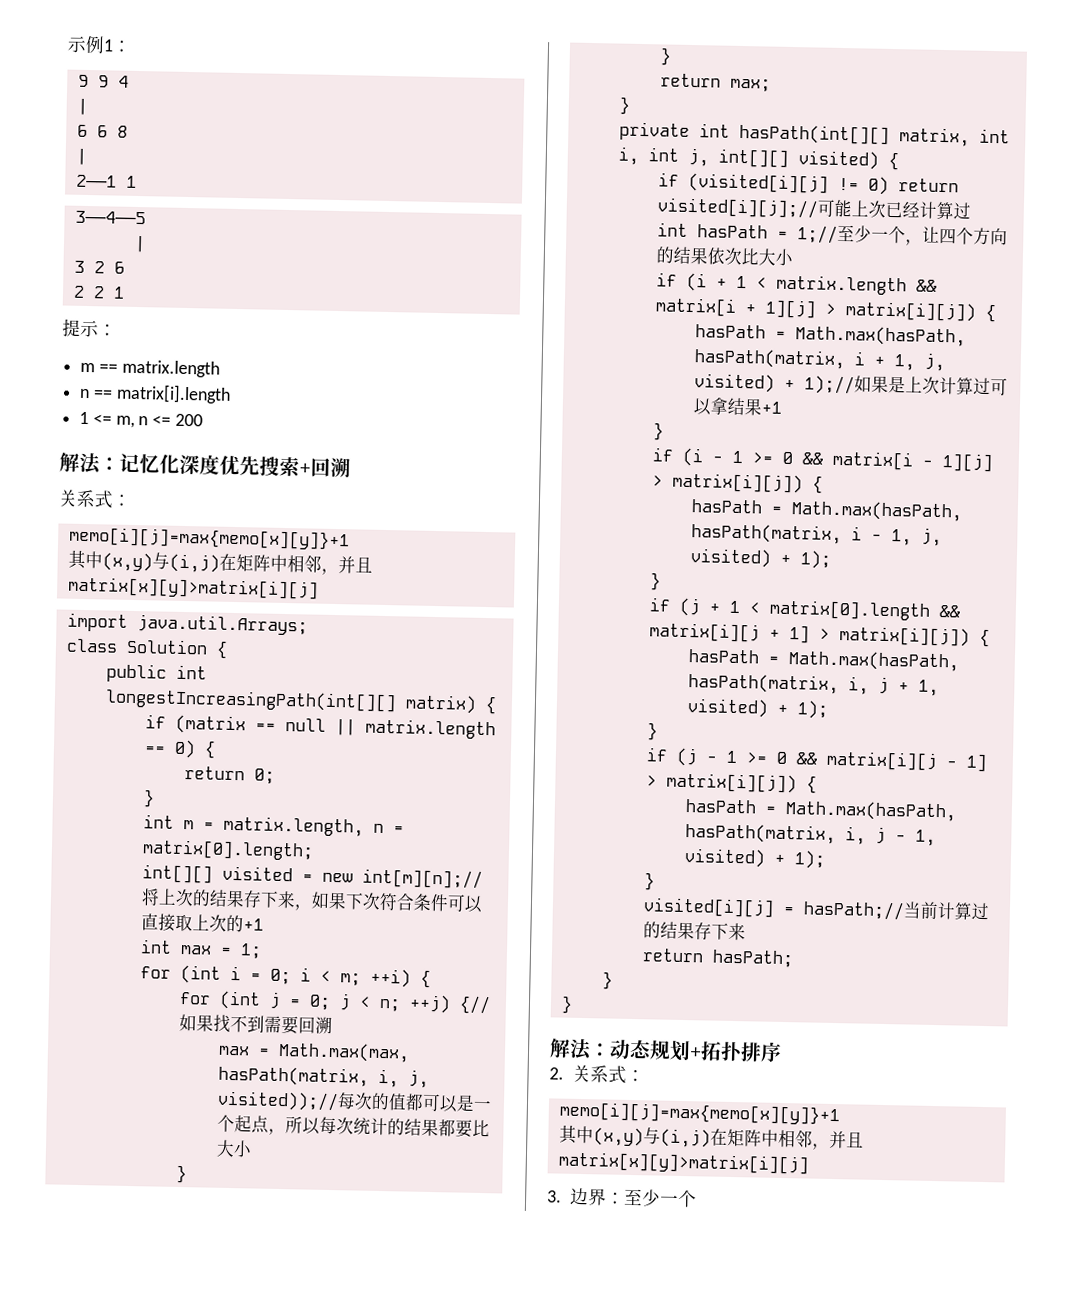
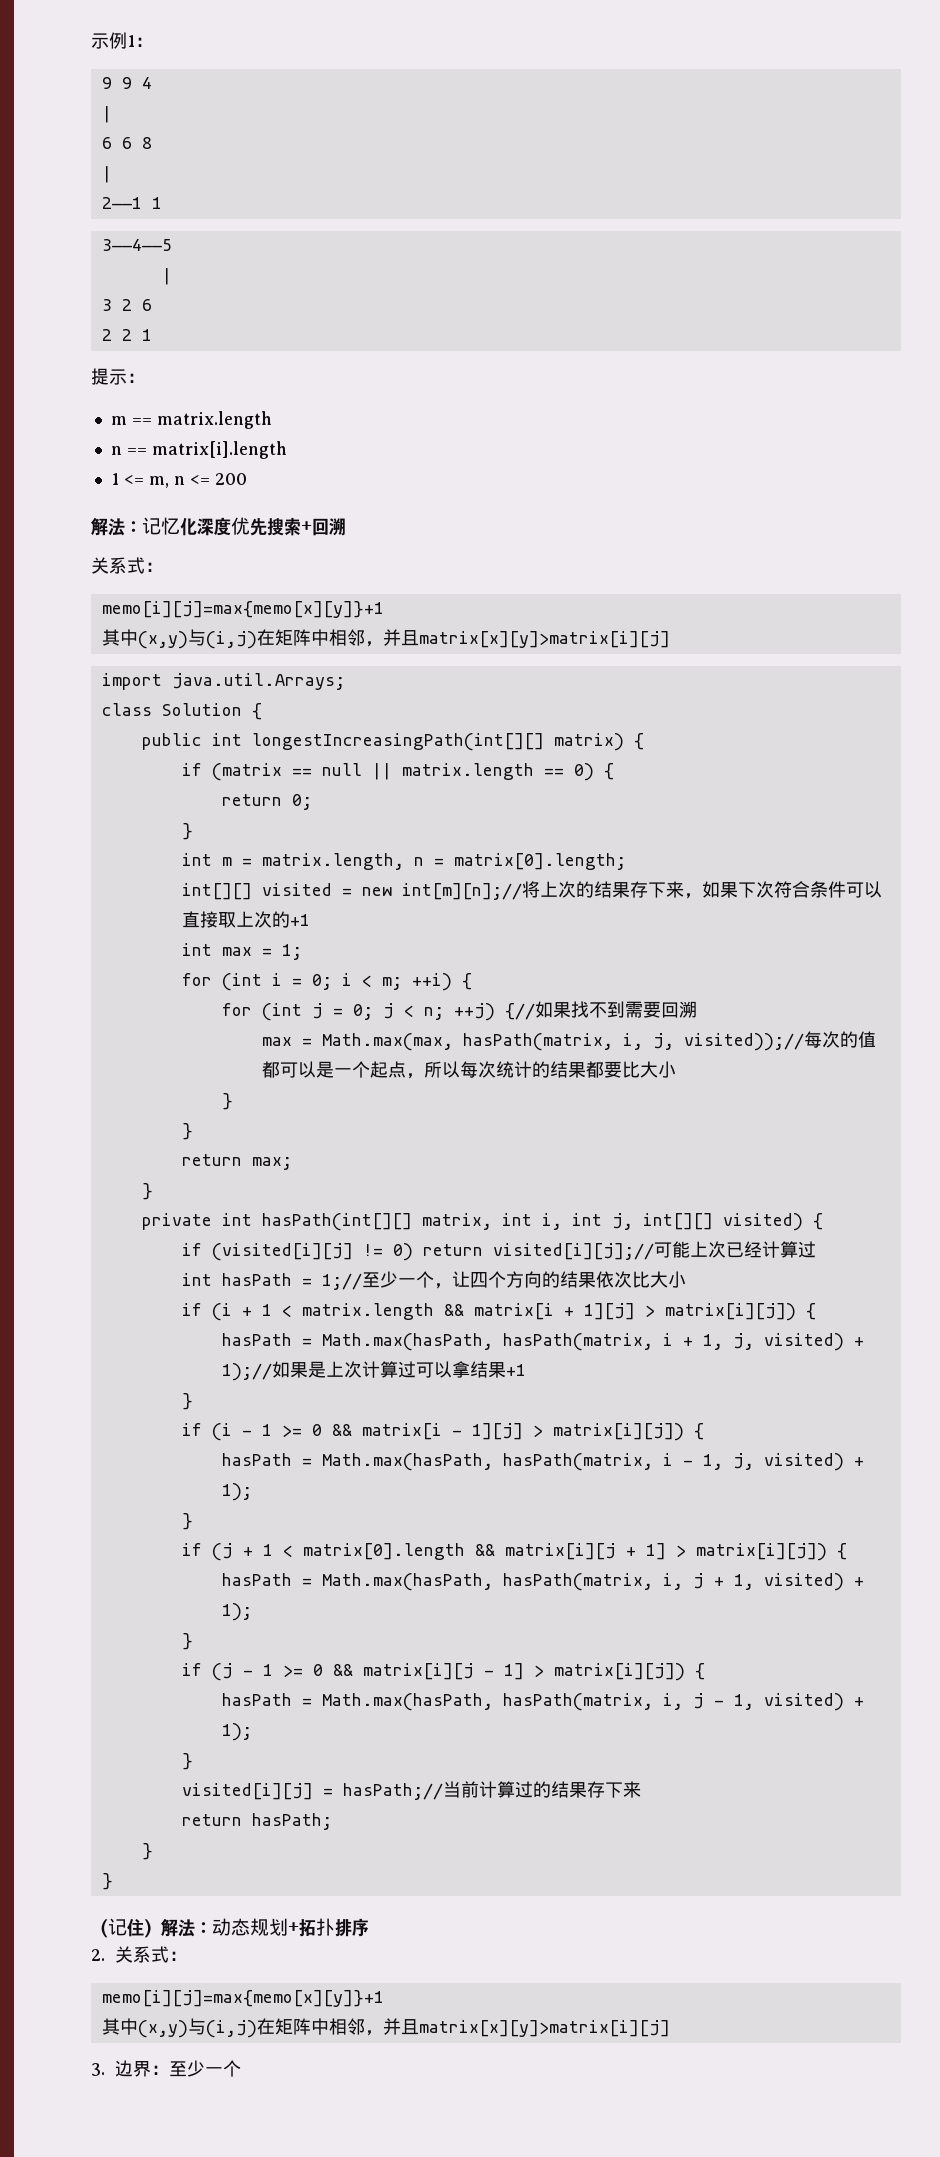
(573, 1004) none -> [91,1918,161,1938] （记住）

